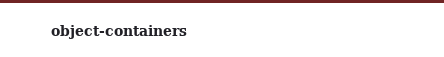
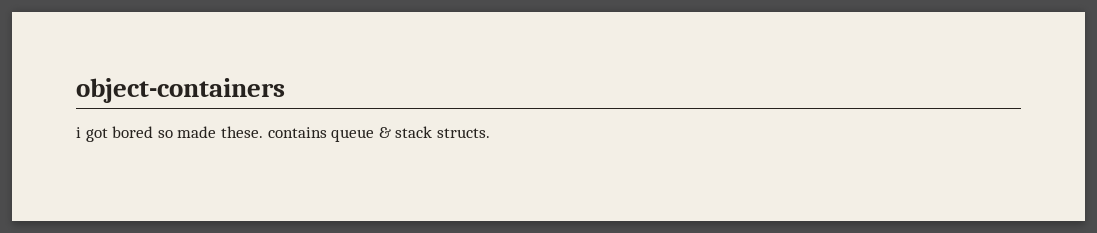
(187, 32) none -> [76,126,490,142] // i got bored so made these. contains queue & stack structs.

